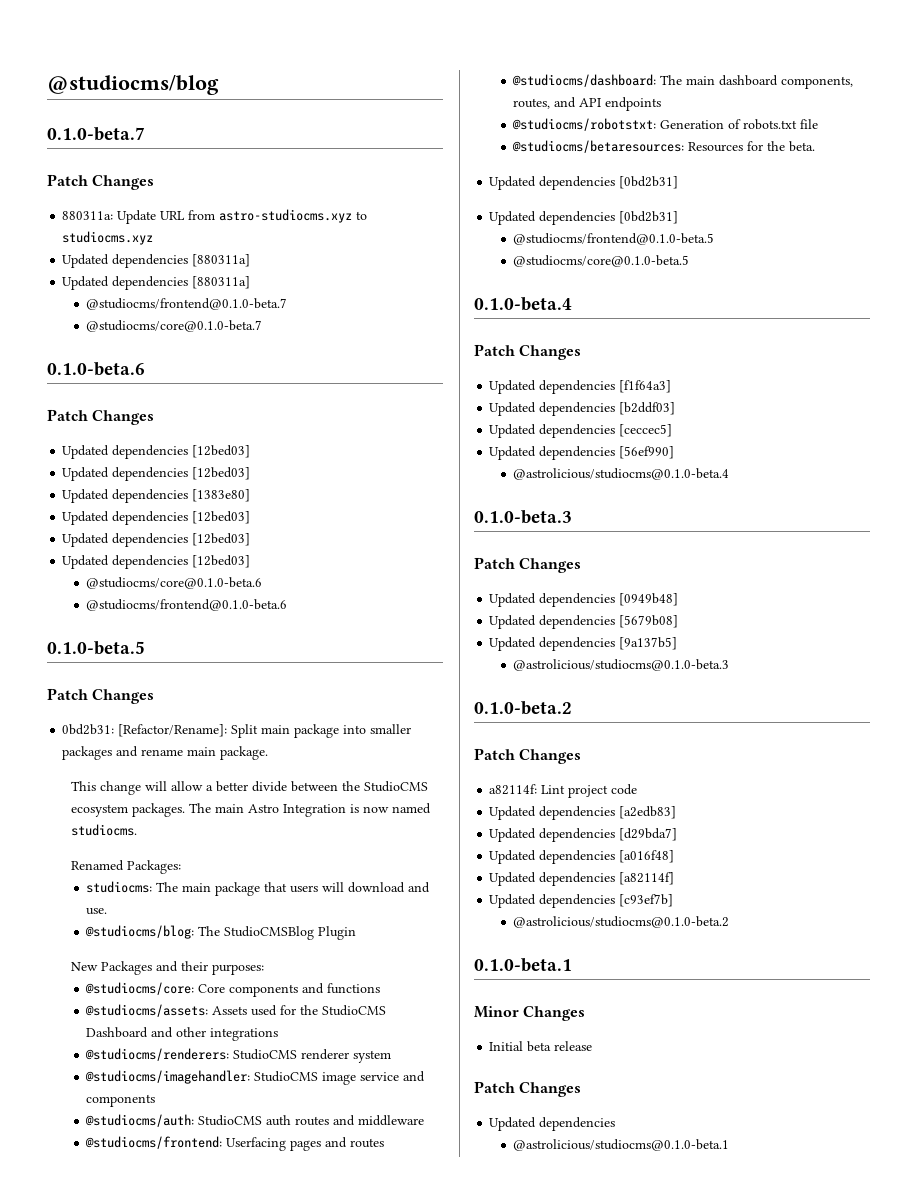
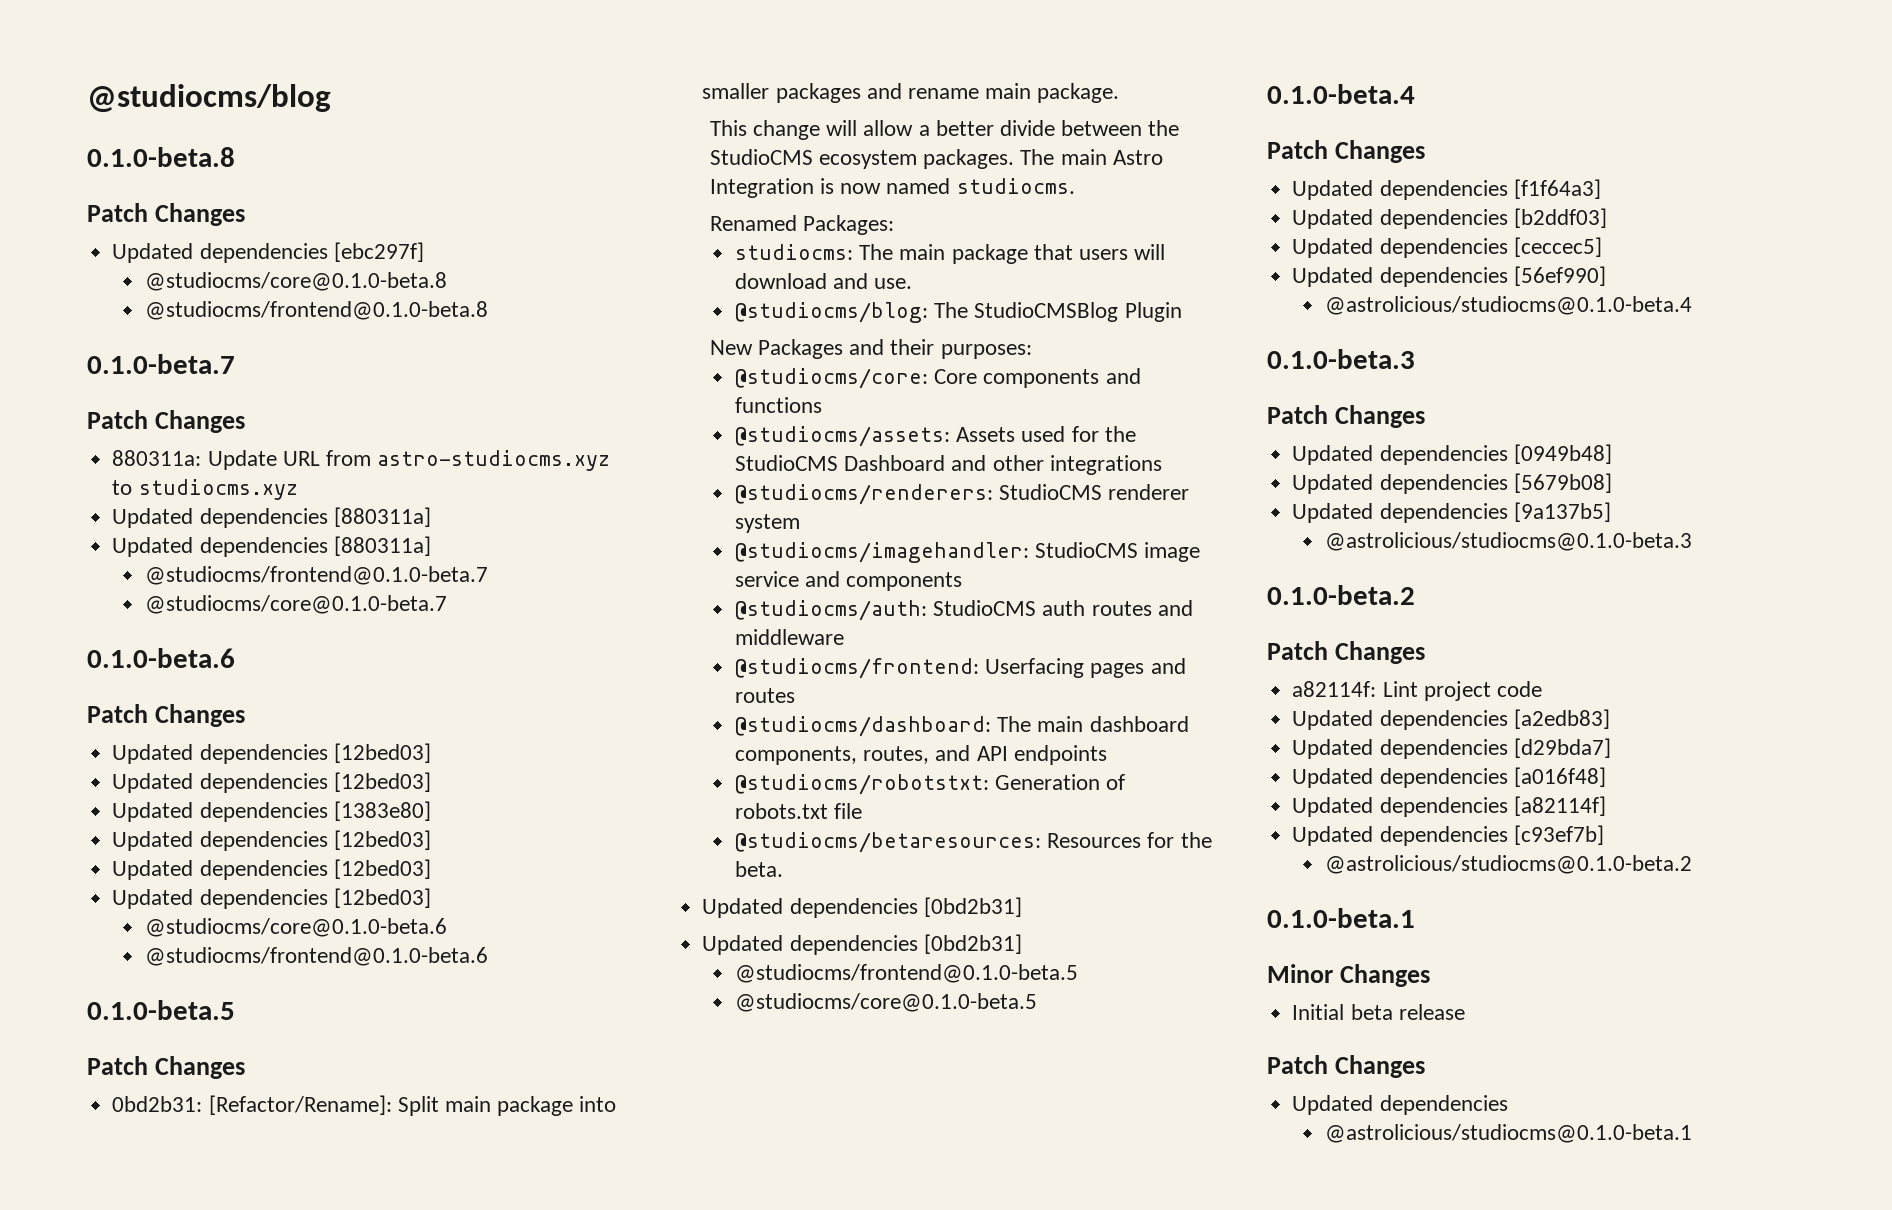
(219, 85) none -> [87,147,235,167] [87,203,246,226] [112,242,424,263] [145,272,448,291] [145,301,489,320] // 0.1.0-beta.8 // Patch Changes // Updated dependencies [ebc297f] // @studiocms/core@0.1.0-beta.8 // @studiocms/frontend@0.1.0-beta.8

